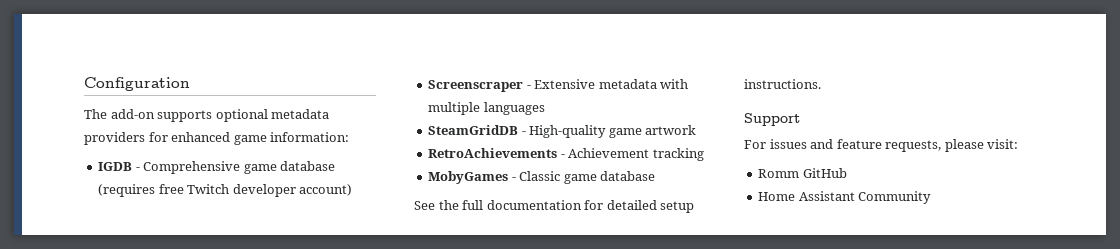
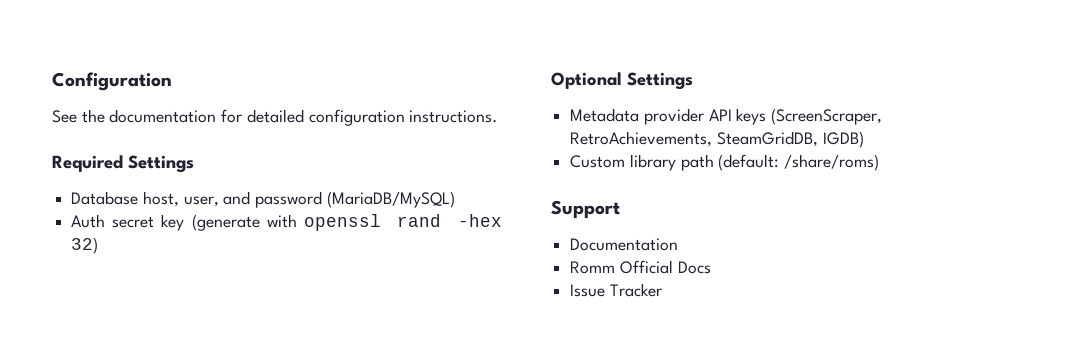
[84,109,330,122] [84,132,350,145] [98,161,336,174] [98,184,353,197] [428,79,689,92] [428,102,545,115] [428,125,697,138] [428,148,704,161] [428,171,656,184] // The add-on supports optional metadata providers for enhanced game information: // IGDB - Comprehensive game database (requires free Twitch developer account) // Screenscraper - Extensive metadata with multiple languages // SteamGridDB - High-quality game artwork // RetroAchievements - Achievement tracking // MobyGames - Classic game database -> (172, 81) none
[462,200,484,210] full -> (105, 116) none
[660,201,695,213] setup -> [308,109,405,126] configuration
[744,113,800,126] [744,139,1019,152] [758,168,847,178] [758,191,932,204] Support // For issues and feature requests, please visit: // Romm GitHub // Home Assistant Community -> [52,155,194,173] [71,191,455,208] [71,214,502,231] [71,237,99,254] [551,72,693,90] [570,108,883,125] [570,131,864,148] [570,154,880,171] [551,200,620,219] [570,238,679,251] [570,260,711,274] [570,283,662,297] Required Settings // Database host, user, and password (MariaDB/MySQL) // Auth secret key (generate with openssl rand -hex 32) // Optional Settings // Metadata provider API keys (ScreenScraper, RetroAchievements, SteamGridDB, IGDB) // Custom library path (default: /share/roms) // Support // Documentation // Romm Official Docs // Issue Tracker

